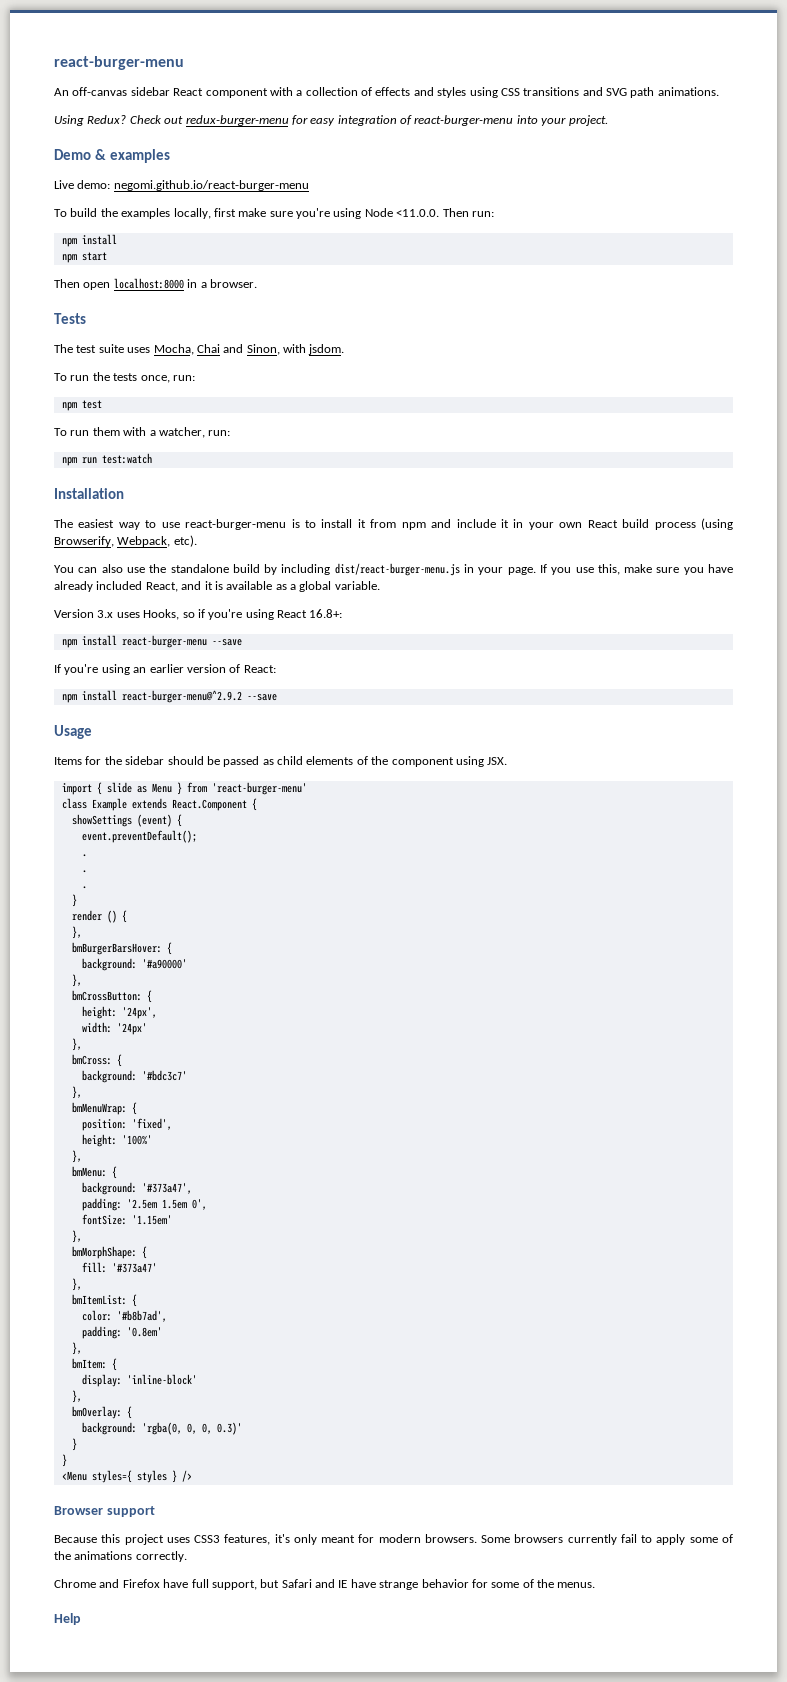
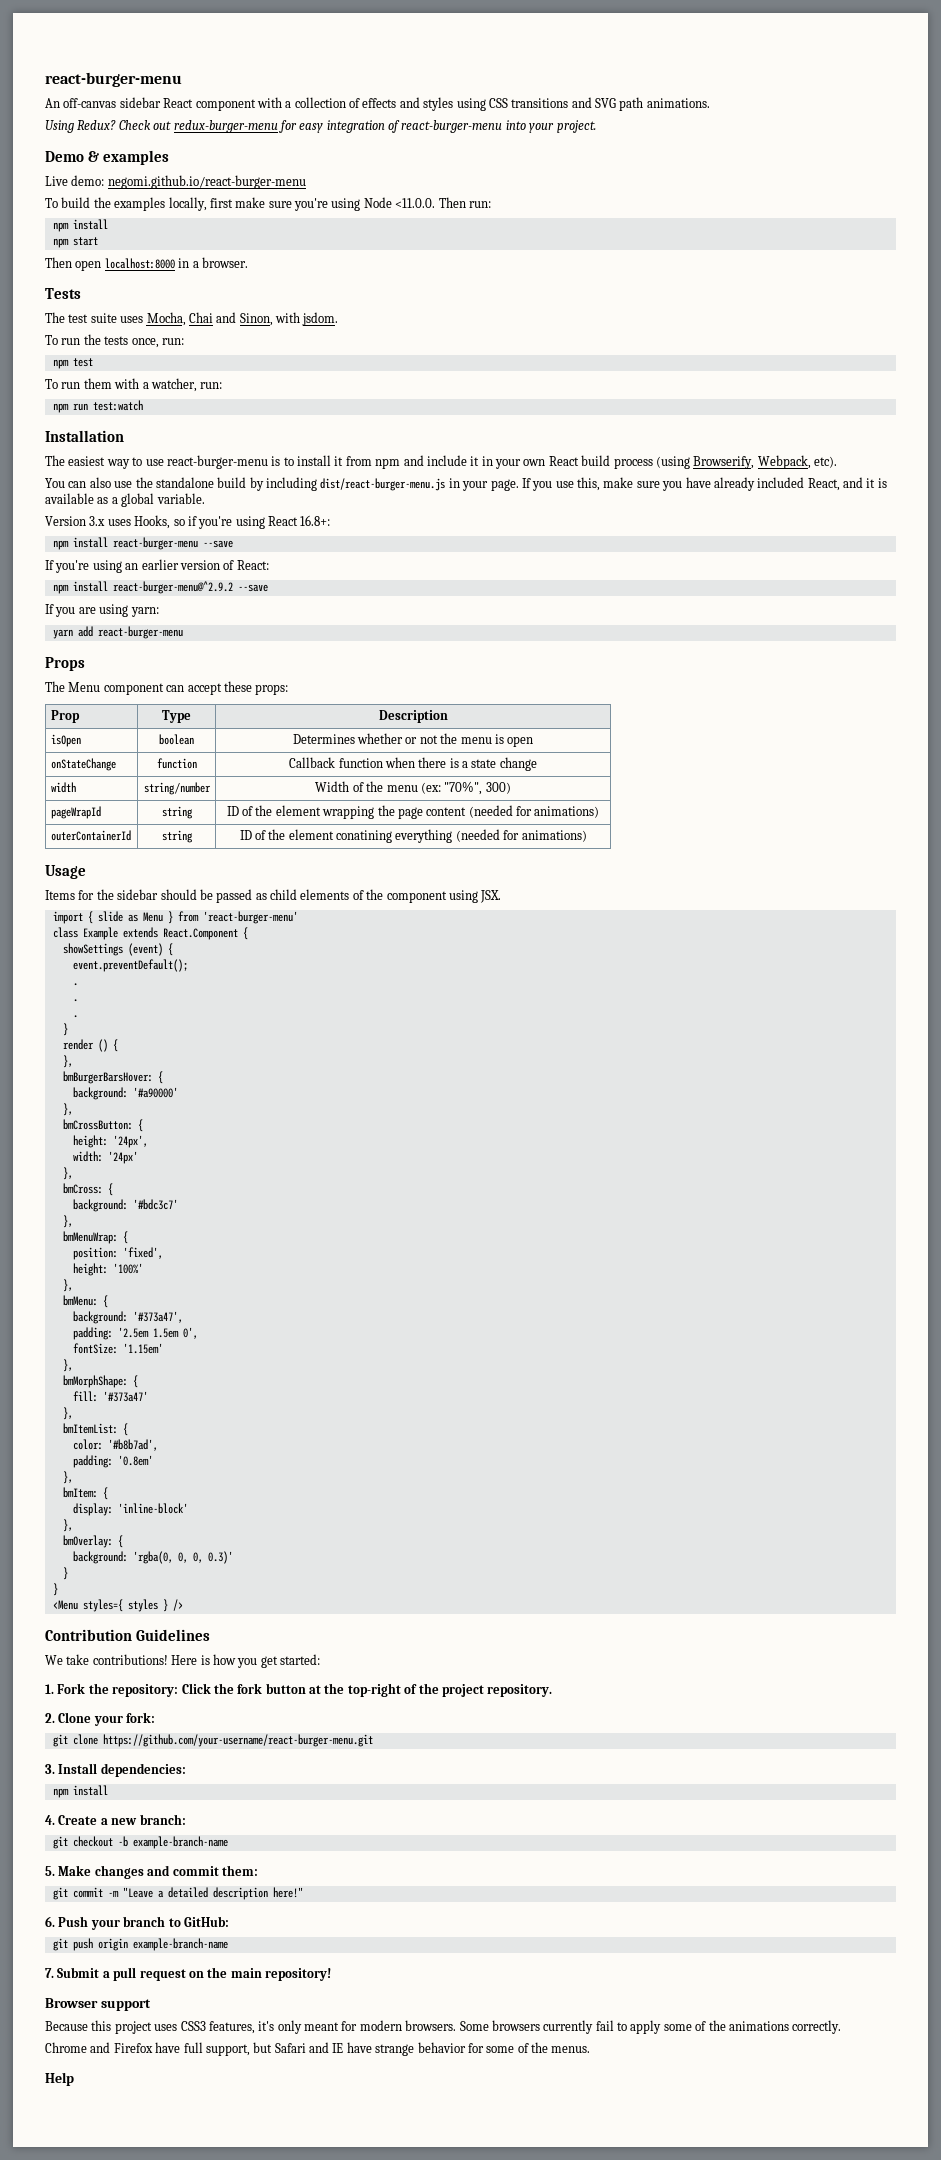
(277, 697) none -> [45,604,159,617] [52,626,183,639] [45,657,85,671] [45,681,289,695] [50,710,80,723] [162,710,191,723] [378,710,448,723] [50,734,81,747] [159,734,194,745] [292,733,534,747] [50,758,116,771] [156,758,197,769] [289,757,537,771] [50,782,76,793] [143,782,211,795] [315,781,511,795] [50,806,101,819] [161,806,193,819] [226,805,600,819] [50,830,131,841] [161,830,193,843] [239,829,587,843] // If you are using yarn: // yarn add react-burger-menu // Props // The Menu component can accept these props: // Prop | Type | Description // isOpen | boolean | Determines whether or not the menu is open // onStateChange | function | Callback function when there is a state change // width | string/number | Width of the menu (ex: "70%", 300) // pageWrapId | string | ID of the element wrapping the page content (needed for animations) // outerContainerId | string | ID of the element conatining everything (needed for animations)
(192, 1476) none -> [45,1629,210,1641] [45,1654,320,1668] [45,1683,553,1697] [45,1712,156,1726] [52,1734,373,1747] [45,1763,186,1777] [52,1785,108,1798] [45,1814,186,1825] [52,1836,228,1849] [45,1865,258,1879] [52,1887,303,1900] [45,1916,229,1930] [52,1938,228,1951] [45,1967,331,1981] // Contribution Guidelines // We take contributions! Here is how you get started: // 1. Fork the repository: Click the fork button at the top-right of the project repository. // 2. Clone your fork: // git clone https://github.com/your-username/react-burger-menu.git // 3. Install dependencies: // npm install // 4. Create a new branch: // git checkout -b example-branch-name // 5. Make changes and commit them: // git commit -m "Leave a detailed description here!" // 6. Push your branch to GitHub: // git push origin example-branch-name // 7. Submit a pull request on the main repository!

